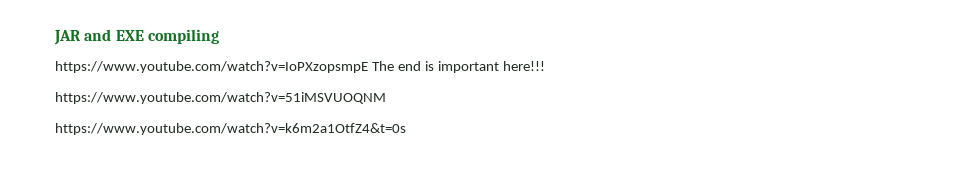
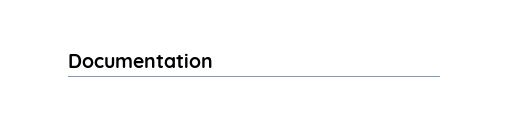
[54,29,219,45] [55,61,545,73] [55,92,386,104] [55,123,406,135] JAR and EXE compiling // https://www.youtube.com/watch?v=IoPXzopsmpE The end is important here!!! // https://www.youtube.com/watch?v=51iMSVUOQNM // https://www.youtube.com/watch?v=k6m2a1OtfZ4&t=0s -> [68,53,213,68] Documentation

